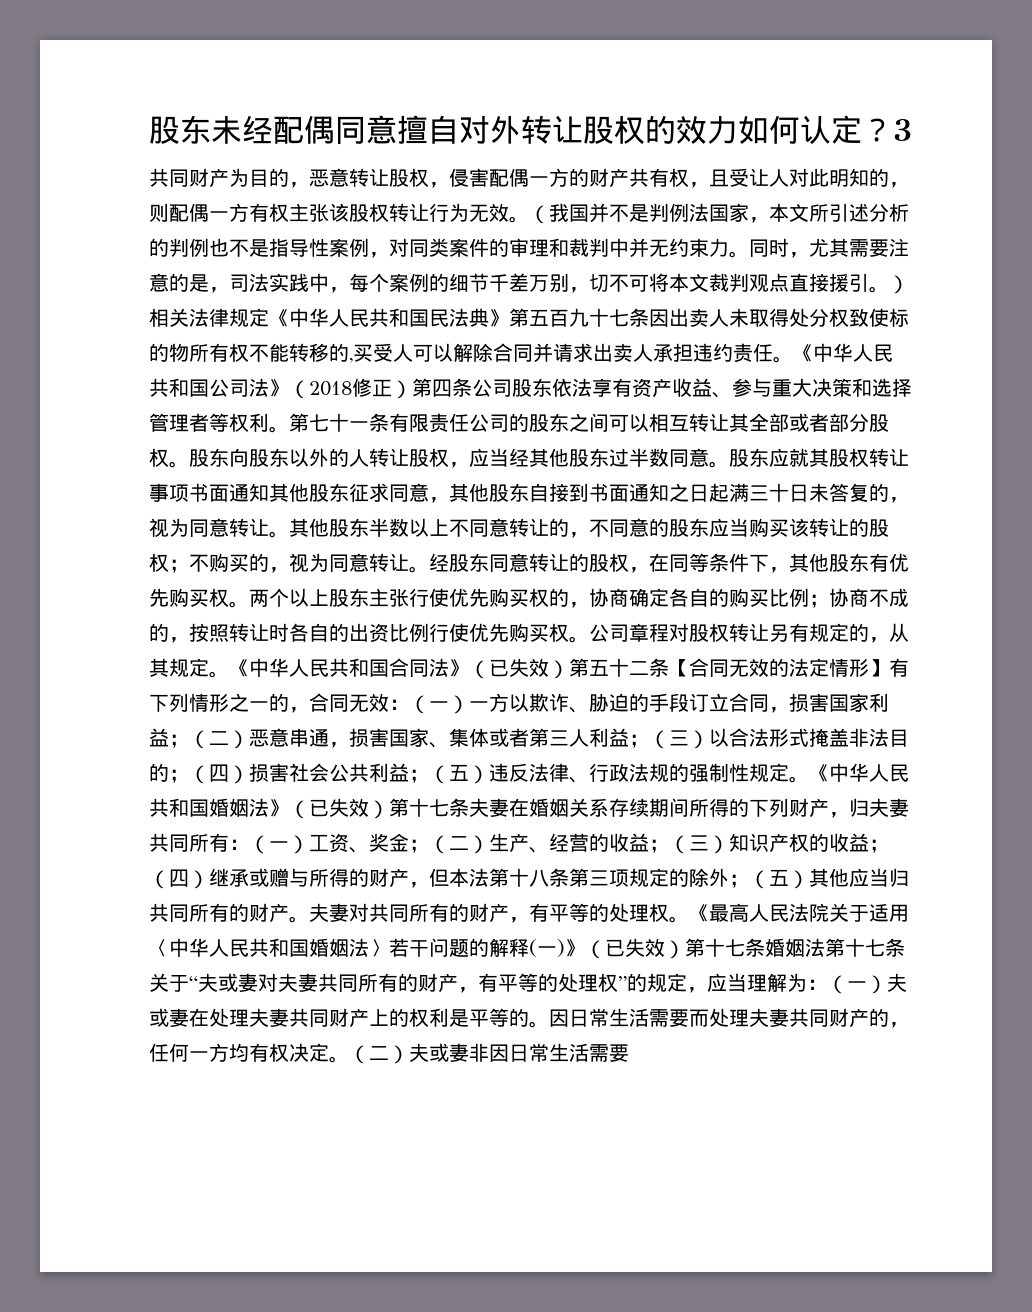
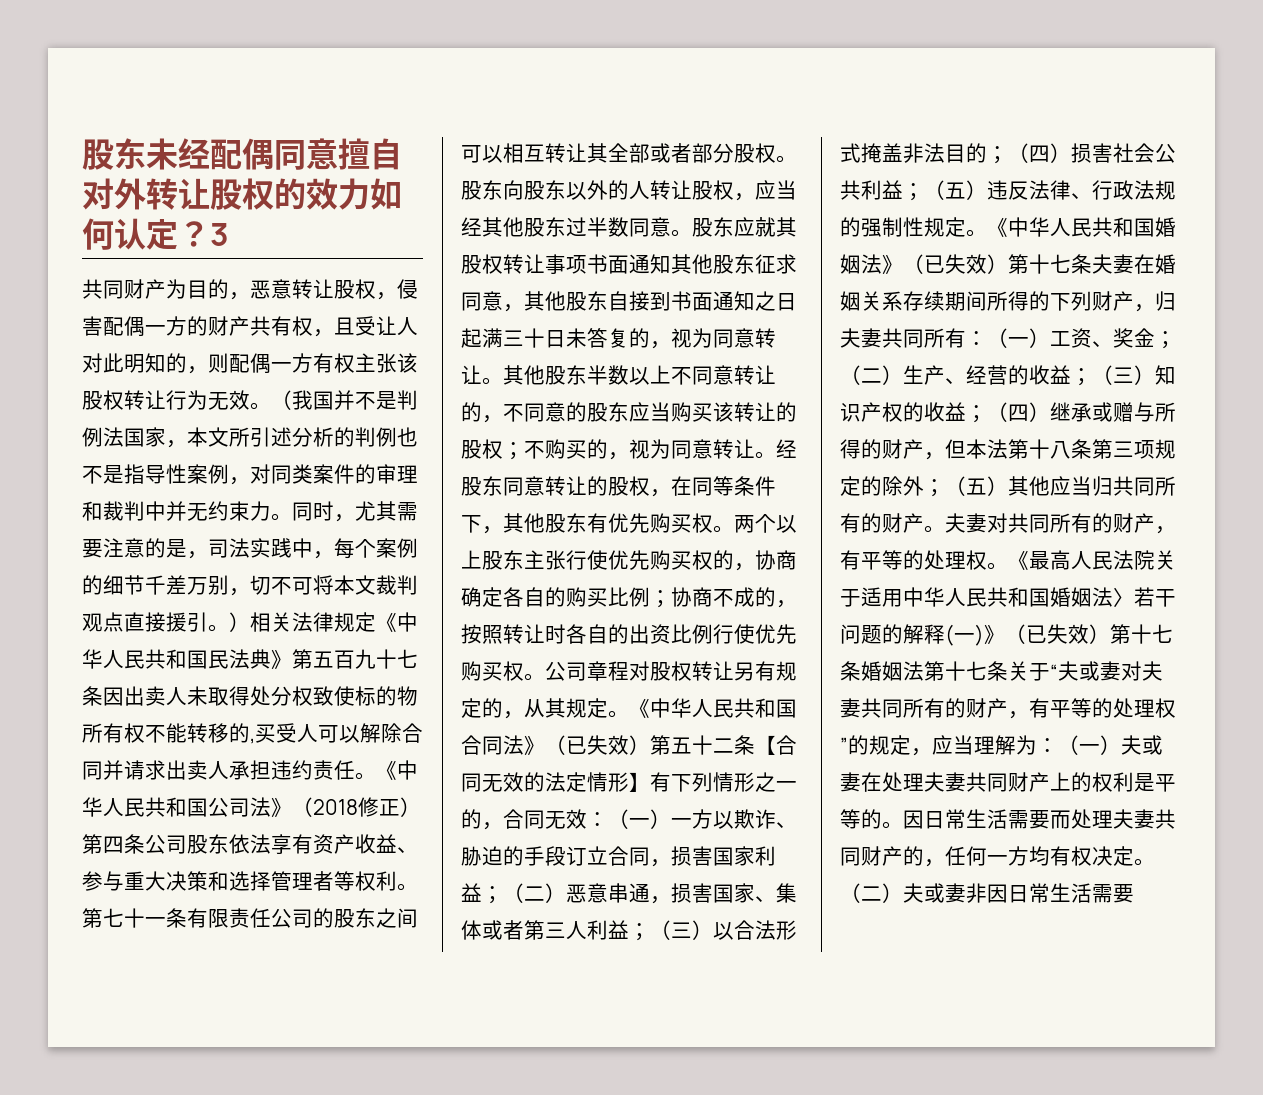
[149,939,169,957] 〈 -> (903, 598) none

